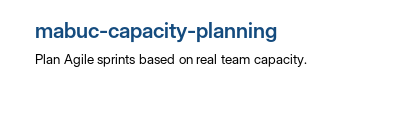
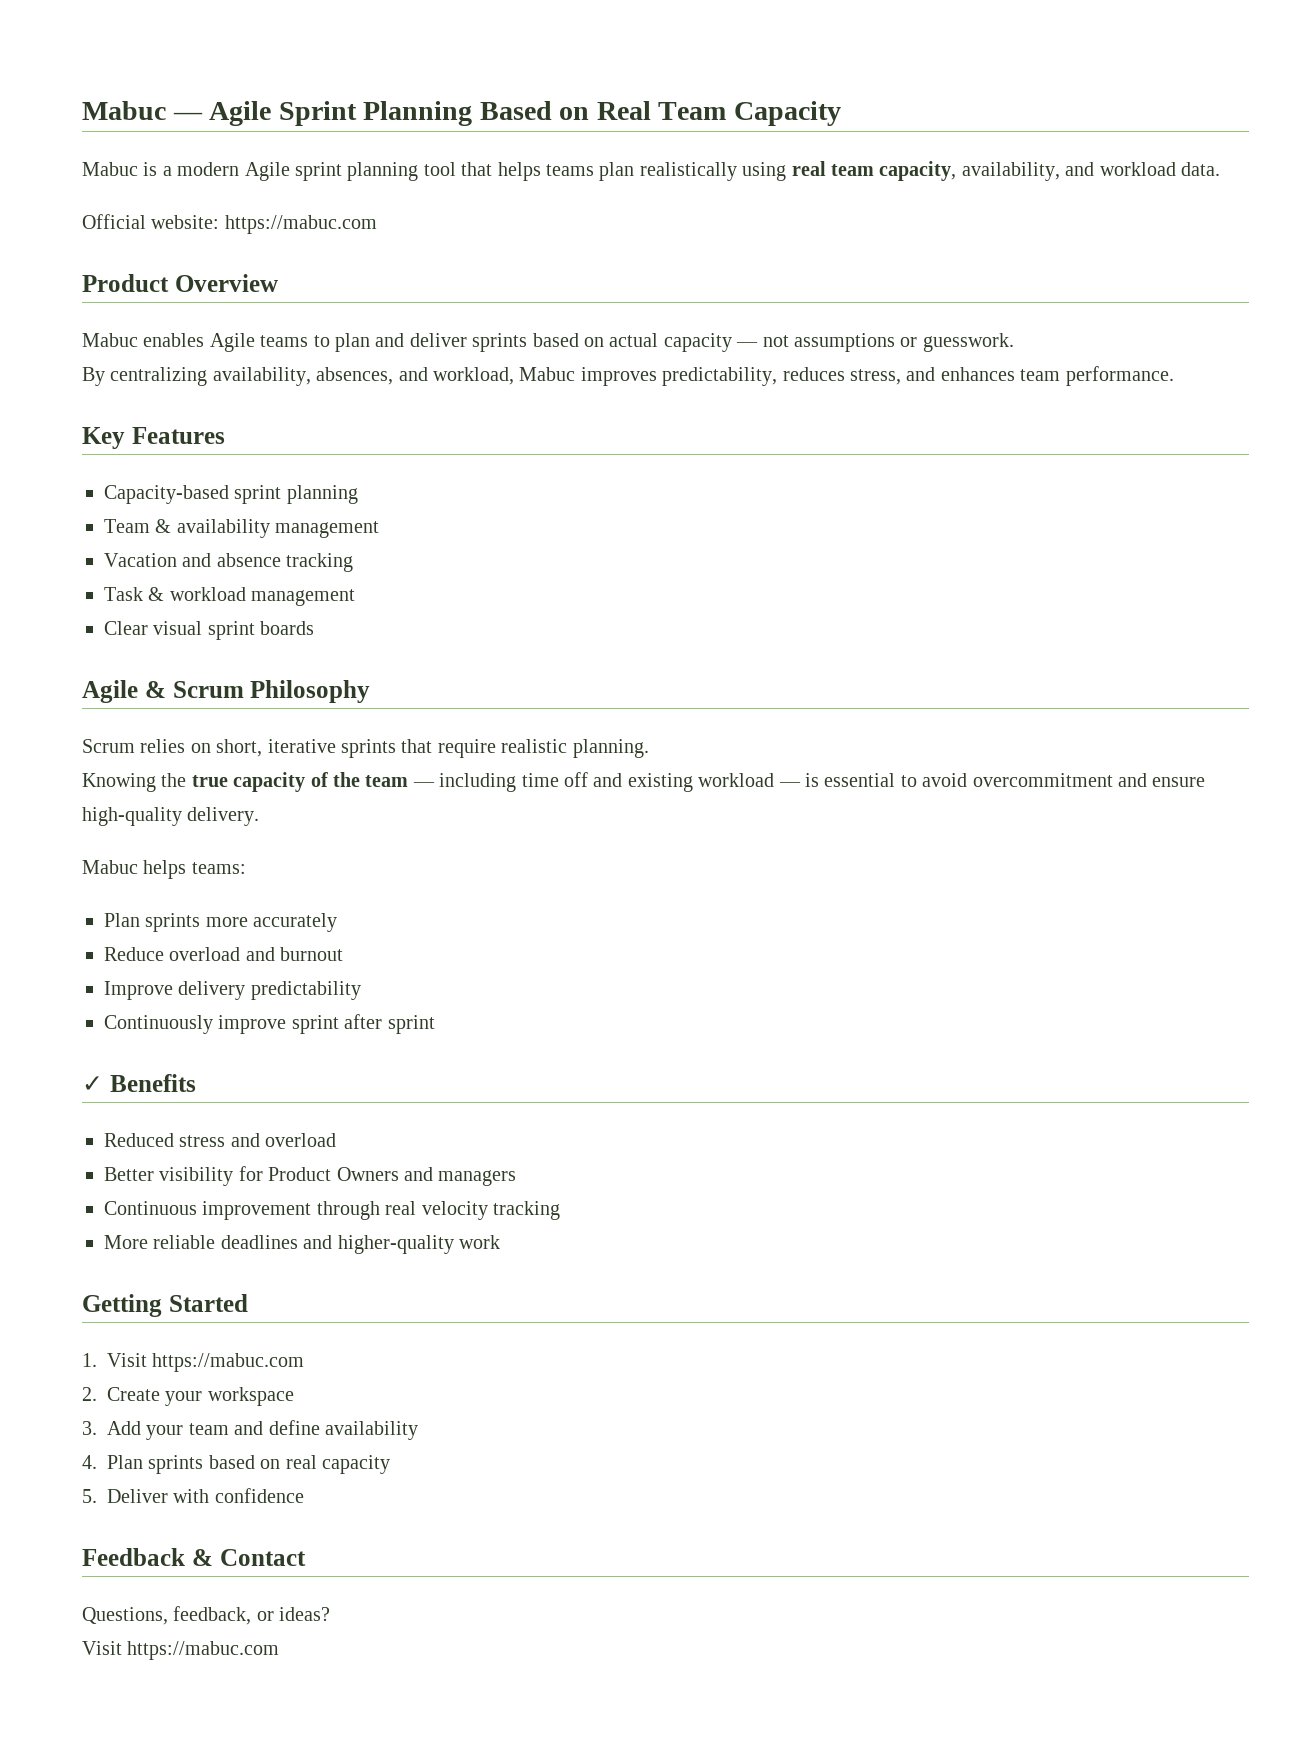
[35,22,277,43] [35,54,307,67] mabuc-capacity-planning // Plan Agile sprints based on real team capacity. -> [82,101,842,126] [82,161,1220,181] [82,214,377,234] [82,274,278,292] [82,333,1014,352] [82,366,1174,386] [82,427,225,449] [104,485,358,504] [104,519,380,538] [104,553,354,572] [104,587,356,606] [104,621,315,640] [82,680,371,703] [82,739,649,758] [82,772,1206,792] [82,807,260,826] [82,860,246,879] [104,913,338,932] [104,947,344,961] [104,981,361,1000] [104,1014,435,1034] [82,1074,196,1092] [104,1133,337,1147] [104,1166,517,1186] [104,1201,560,1220] [104,1235,500,1254] [82,1294,248,1317] [82,1353,305,1372] [82,1387,294,1406] [82,1420,418,1440] [82,1455,390,1474] [82,1488,304,1503] [82,1548,306,1566] [82,1606,331,1625] [82,1641,280,1660] Mabuc — Agile Sprint Planning Based on Real Team Capacity // Mabuc is a modern Agile sprint planning tool that helps teams plan realistically using real team capacity, availability, and workload data. // Official website: https://mabuc.com // Product Overview // Mabuc enables Agile teams to plan and deliver sprints based on actual capacity — not assumptions or guesswork. // By centralizing availability, absences, and workload, Mabuc improves predictability, reduces stress, and enhances team performance. // Key Features // Capacity-based sprint planning // Team & availability management // Vacation and absence tracking // Task & workload management // Clear visual sprint boards // Agile & Scrum Philosophy // Scrum relies on short, iterative sprints that require realistic planning. // Knowing the true capacity of the team — including time off and existing workload — is essential to avoid overcommitment and ensure high-quality delivery. // Mabuc helps teams: // Plan sprints more accurately // Reduce overload and burnout // Improve delivery predictability // Continuously improve sprint after sprint // ✓ Benefits // Reduced stress and overload // Better visibility for Product Owners and managers // Continuous improvement through real velocity tracking // More reliable deadlines and higher-quality work // Getting Started // 1. Visit https://mabuc.com // 2. Create your workspace // 3. Add your team and define availability // 4. Plan sprints based on real capacity // 5. Deliver with confidence // Feedback & Contact // Questions, feedback, or ideas? // Visit https://mabuc.com

